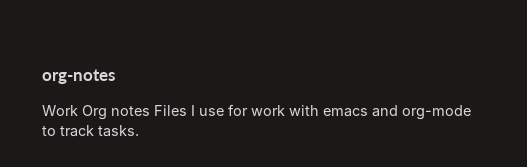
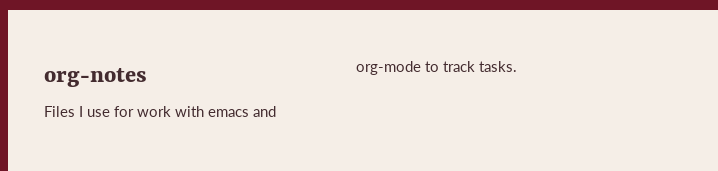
[42,105,150,120] Work Org notes -> (147, 77) none

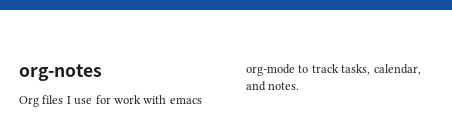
[44,106,75,117] Files -> [19,95,64,107] Org files
[253,106,276,117] and -> (202, 100) none
[479,61,517,72] tasks. -> [341,64,421,75] [246,81,300,91] tasks, calendar, and notes.

